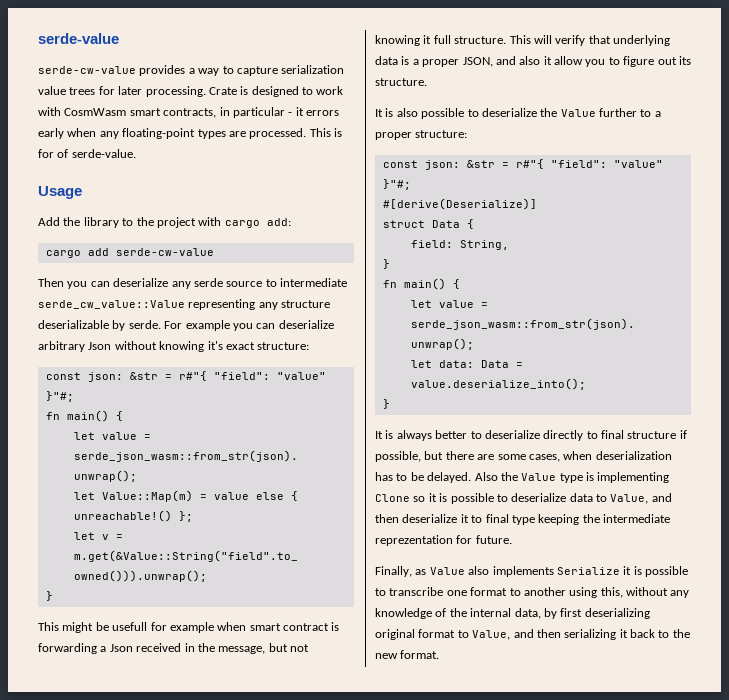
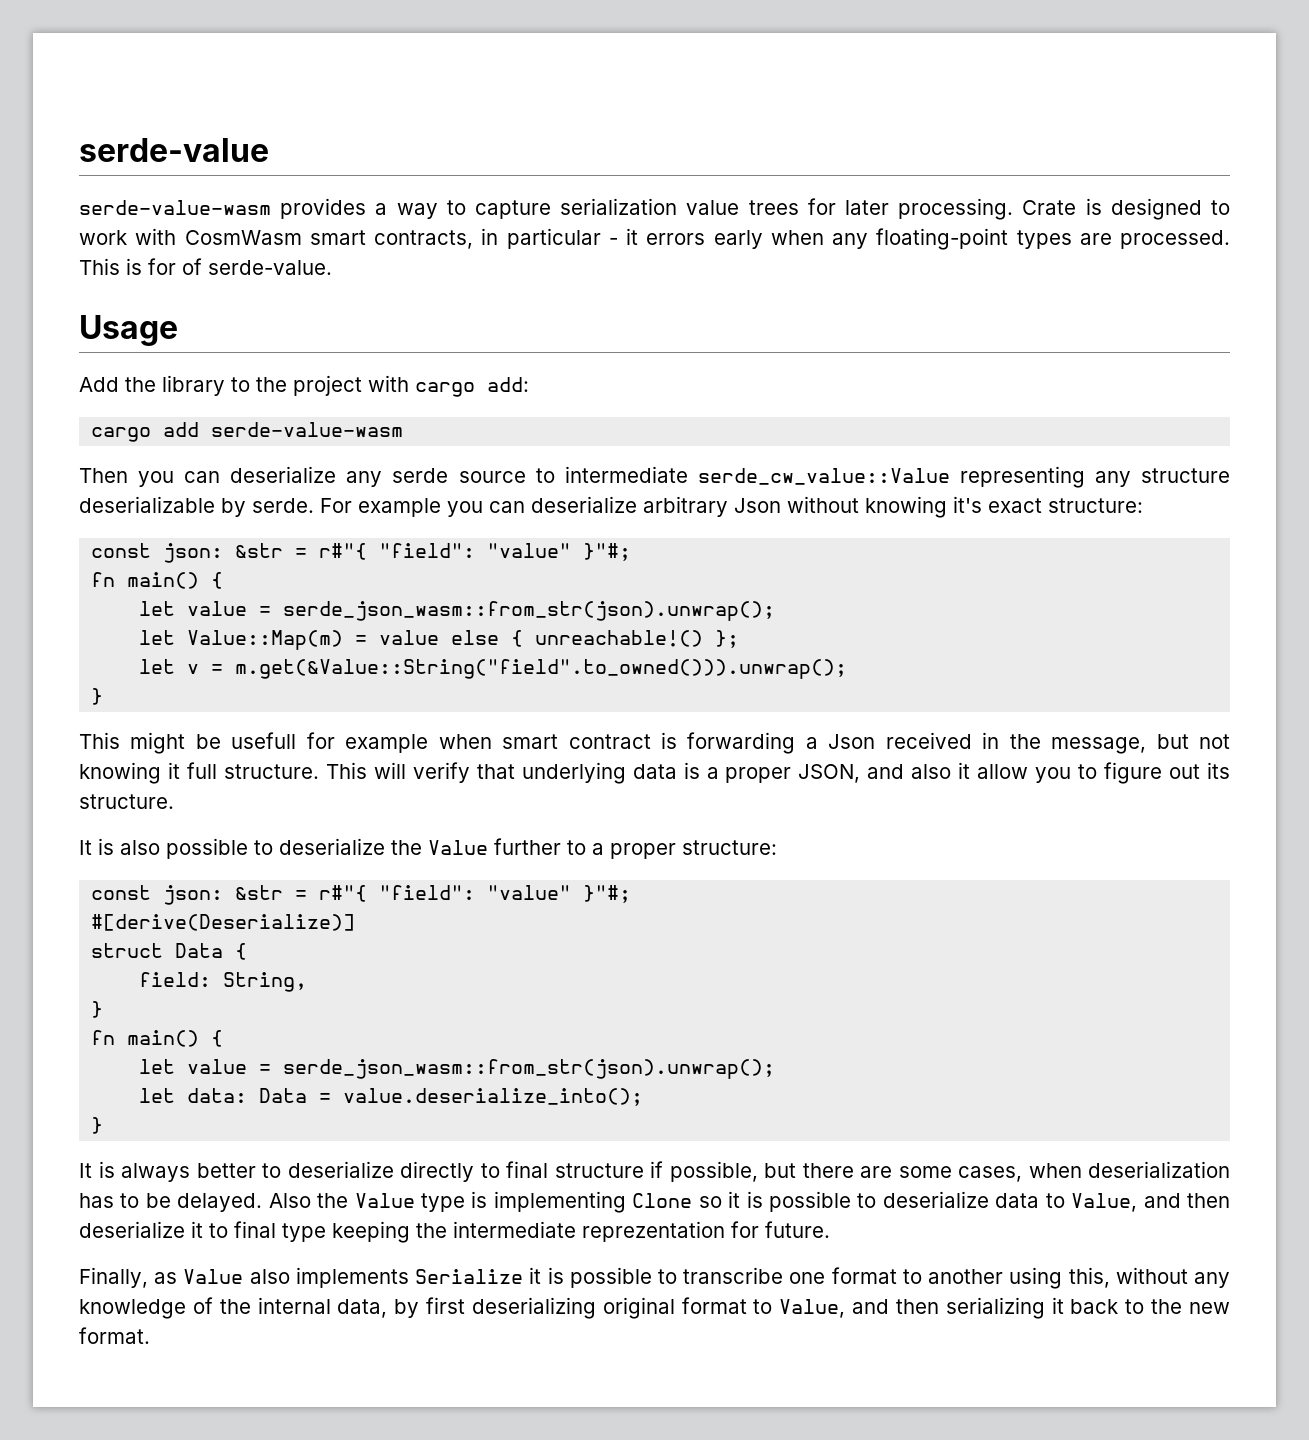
[38,66,136,74] serde-cw-value -> [79,200,271,215] serde-value-wasm
[115,248,214,256] serde-cw-value -> [211,422,404,437] serde-value-wasm

